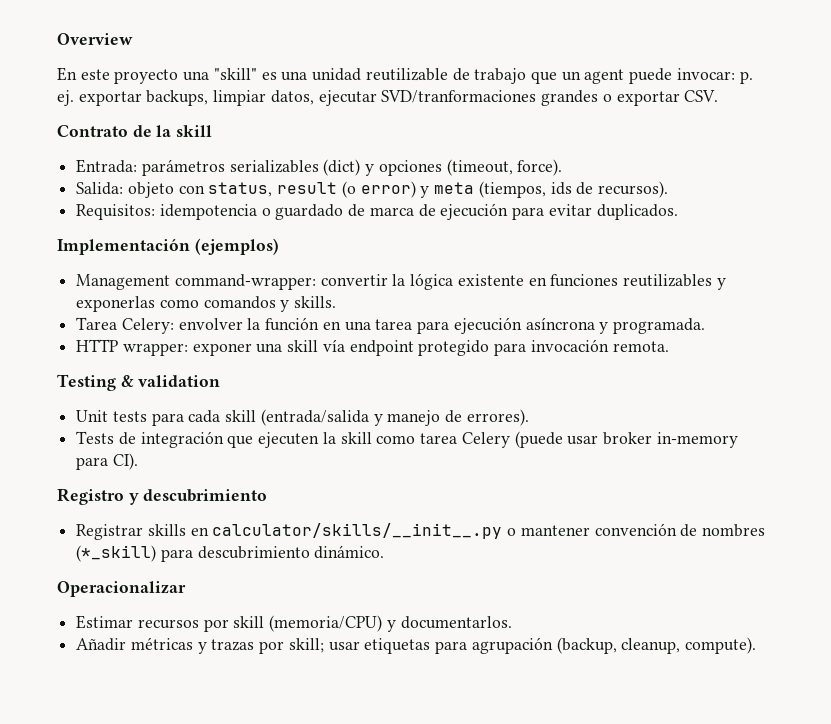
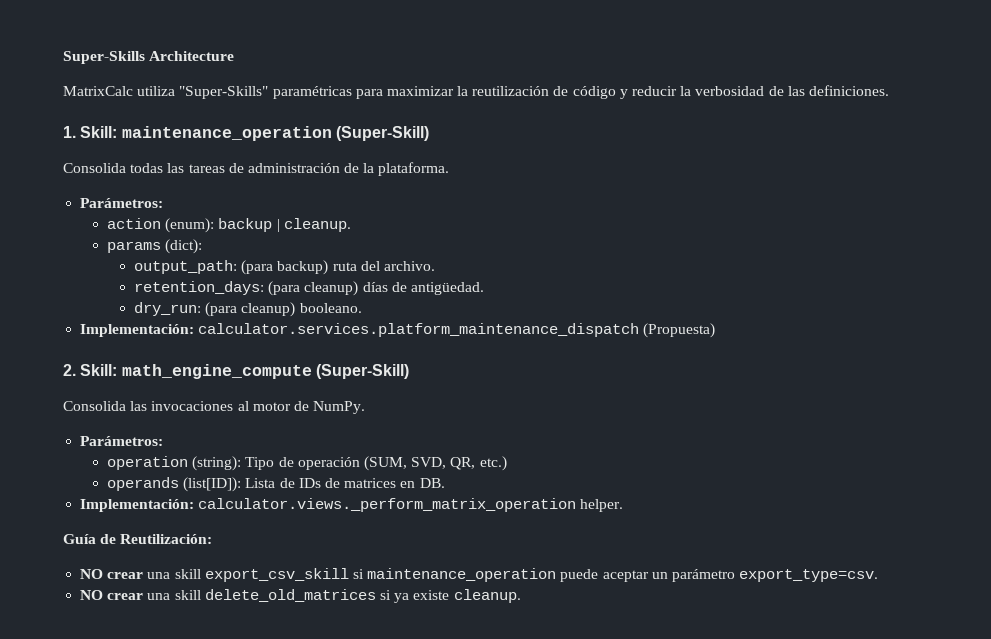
[57,33,133,45] [57,67,753,84] [57,90,719,106] [57,125,213,137] [76,159,563,176] [76,181,668,198] [76,203,678,220] [57,238,279,255] [76,273,726,290] [76,296,337,312] [76,317,705,334] [76,339,669,356] [57,374,221,391] [76,409,529,426] [76,431,738,448] [76,453,138,470] [57,488,268,505] [76,523,766,540] [76,545,385,562] [57,581,186,597] [76,615,512,632] [76,637,756,654] Overview // En este proyecto una "skill" es una unidad reutilizable de trabajo que un agent puede invocar: p. ej. exportar backups, limpiar datos, ejecutar SVD/tranformaciones grandes o exportar CSV. // Contrato de la skill // Entrada: parámetros serializables (dict) y opciones (timeout, force). // Salida: objeto con status, result (o error) y meta (tiempos, ids de recursos). // Requisitos: idempotencia o guardado de marca de ejecución para evitar duplicados. // Implementación (ejemplos) // Management command-wrapper: convertir la lógica existente en funciones reutilizables y exponerlas como comandos y skills. // Tarea Celery: envolver la función en una tarea para ejecución asíncrona y programada. // HTTP wrapper: exponer una skill vía endpoint protegido para invocación remota. // Testing & validation // Unit tests para cada skill (entrada/salida y manejo de errores). // Tests de integración que ejecuten la skill como tarea Celery (puede usar broker in-memory para CI). // Registro y descubrimiento // Registrar skills en calculator/skills/__init__.py o mantener convención de nombres (*_skill) para descubrimiento dinámico. // Operacionalizar // Estimar recursos por skill (memoria/CPU) y documentarlos. // Añadir métricas y trazas por skill; usar etiquetas para agrupación (backup, cleanup, compute). -> [63,51,235,64] [63,85,889,99] [63,126,429,141] [63,162,450,176] [80,198,164,208] [107,218,351,233] [107,239,203,254] [134,260,435,275] [134,281,484,296] [134,302,362,317] [80,323,716,338] [63,364,409,379] [63,401,366,414] [80,436,164,446] [107,456,507,471] [107,477,445,492] [80,498,624,512] [63,534,213,544] [80,568,879,582] [80,589,521,603] Super-Skills Architecture // MatrixCalc utiliza "Super-Skills" paramétricas para maximizar la reutilización de código y reducir la verbosidad de las definiciones. // 1. Skill: maintenance_operation (Super-Skill) // Consolida todas las tareas de administración de la plataforma. // Parámetros: // action (enum): backup | cleanup. // params (dict): // output_path: (para backup) ruta del archivo. // retention_days: (para cleanup) días de antigüedad. // dry_run: (para cleanup) booleano. // Implementación: calculator.services.platform_maintenance_dispatch (Propuesta) // 2. Skill: math_engine_compute (Super-Skill) // Consolida las invocaciones al motor de NumPy. // Parámetros: // operation (string): Tipo de operación (SUM, SVD, QR, etc.) // operands (list[ID]): Lista de IDs de matrices en DB. // Implementación: calculator.views._perform_matrix_operation helper. // Guía de Reutilización: // NO crear una skill export_csv_skill si maintenance_operation puede aceptar un parámetro export_type=csv. // NO crear una skill delete_old_matrices si ya existe cleanup.

